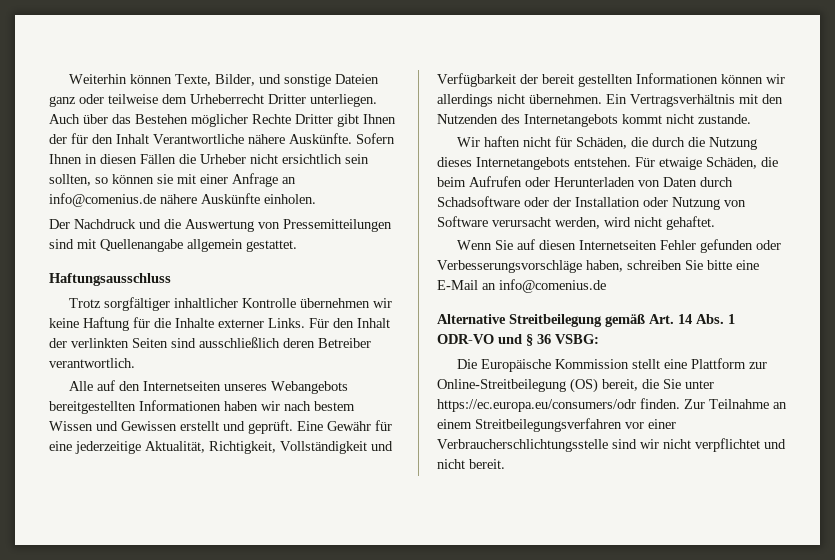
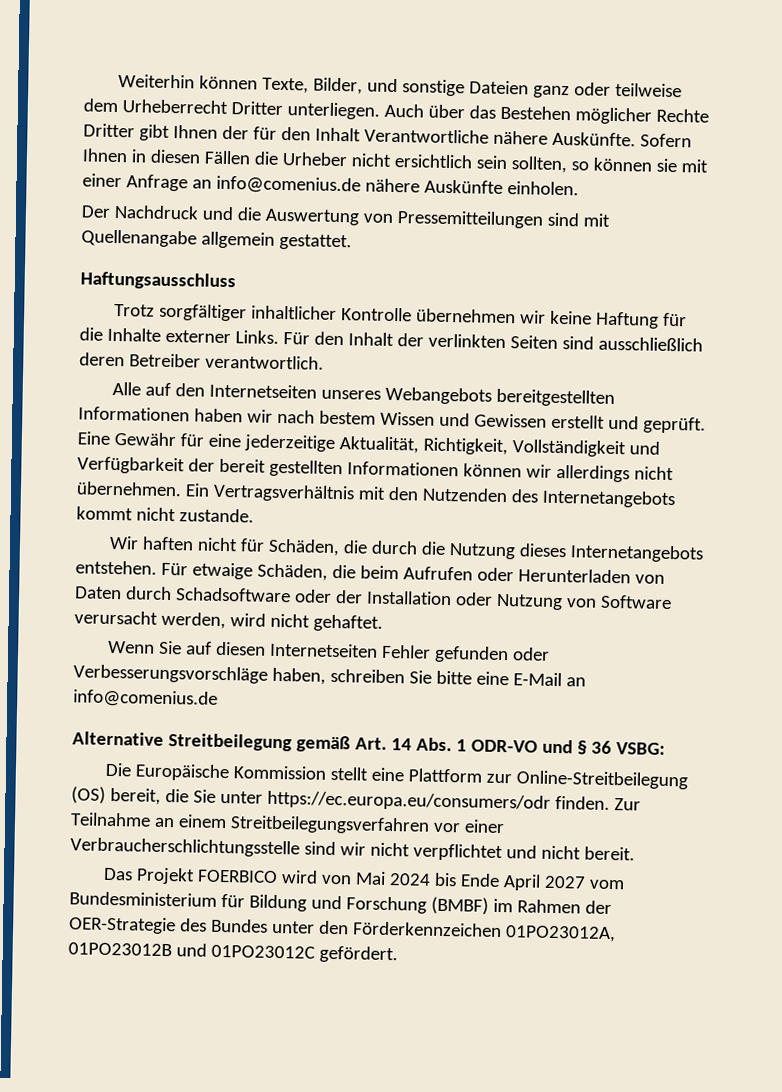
(505, 464) none -> [103,867,626,891] [69,891,612,915] [69,916,616,943] [68,942,398,964] // Das Projekt FOERBICO wird von Mai 2024 bis Ende April 2027 vom Bundesministerium für Bildung und Forschung (BMBF) im Rahmen der OER-Strategie des Bundes unter den Förderkennzeichen 01PO23012A, 01PO23012B und 01PO23012C gefördert.

